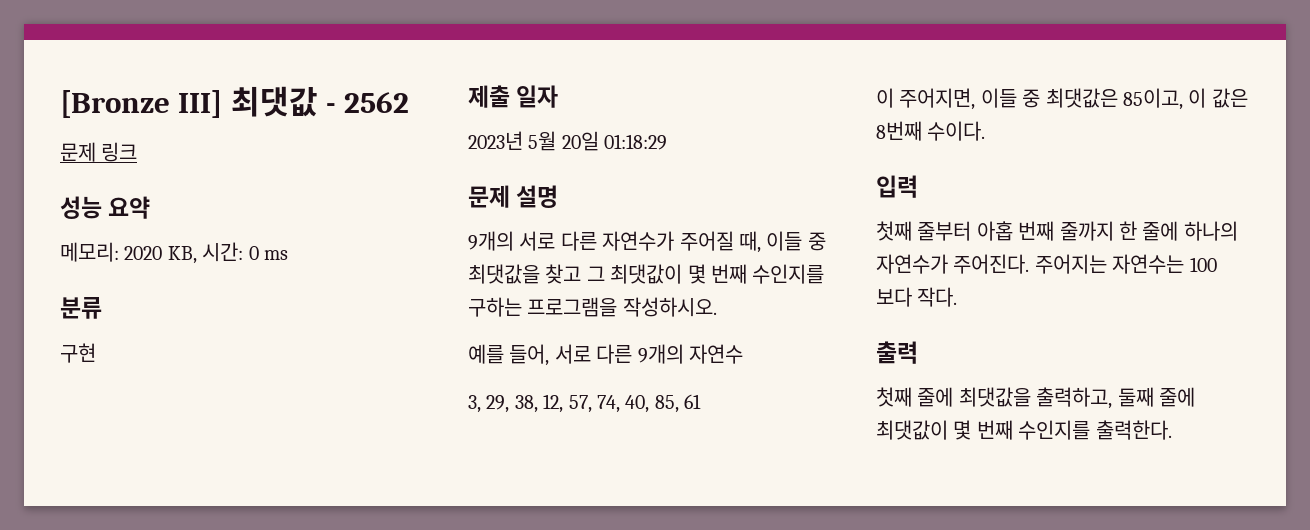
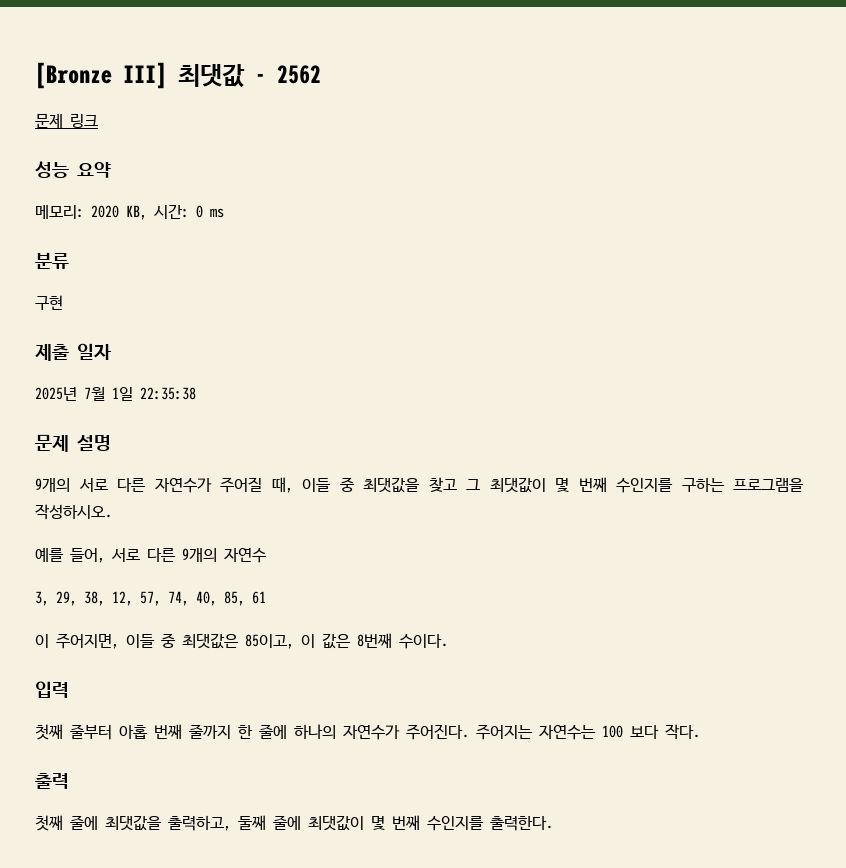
[468,131,668,151] 2023년 5월 20일 01:18:29 -> [35,386,196,401] 2025년 7월 1일 22:35:38

